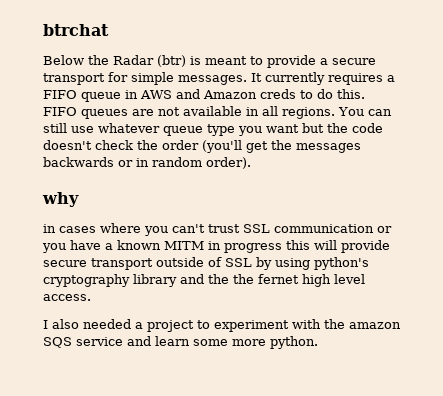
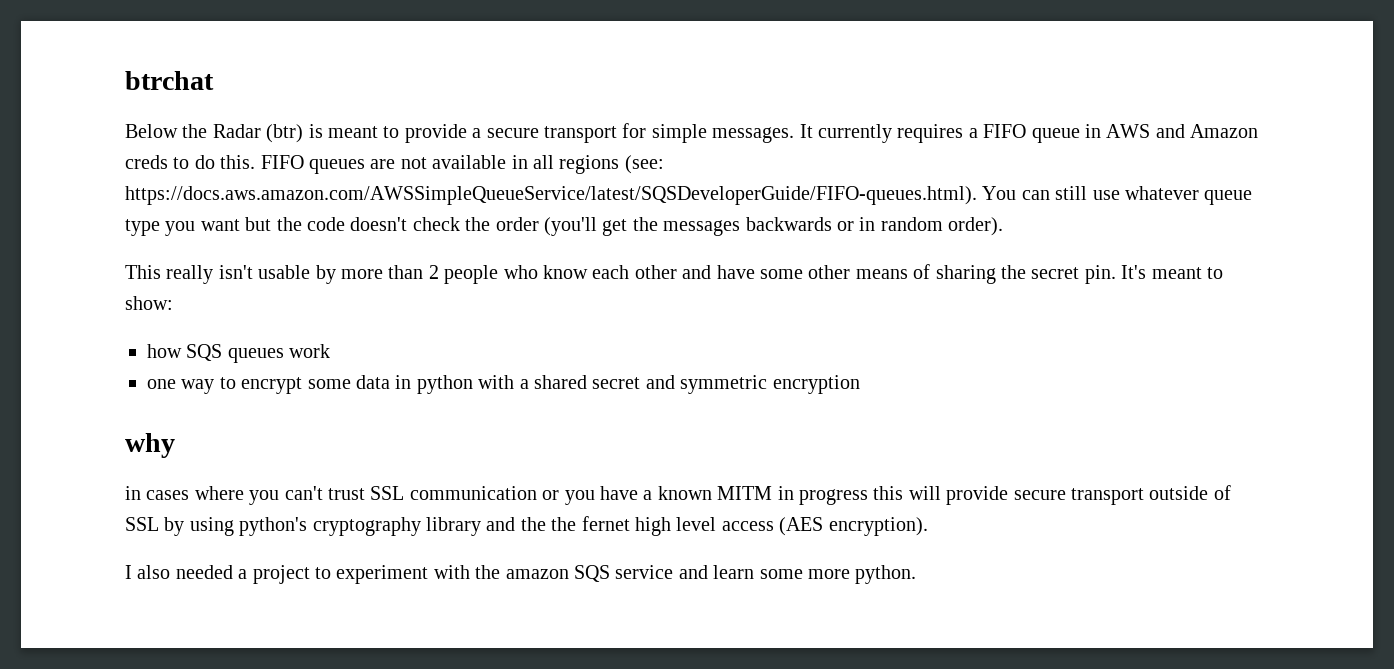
[282,107,335,119] regions. -> [559,155,664,174] [125,186,977,205] regions (see: https://docs.aws.amazon.com/AWSSimpleQueueService/latest/SQSDeveloperGuide/FIFO-queues.html).
(251, 163) none -> [125,264,1223,284] [125,296,173,310] [147,344,331,363] [147,375,860,394] // This really isn't usable by more than 2 people who know each other and have some other means of sharing the secret pin. It's meant to show: // how SQS queues work // one way to encrypt some data in python with a shared secret and symmetric encryption
[43,294,91,301] access. -> [721,517,928,536] access (AES encryption).

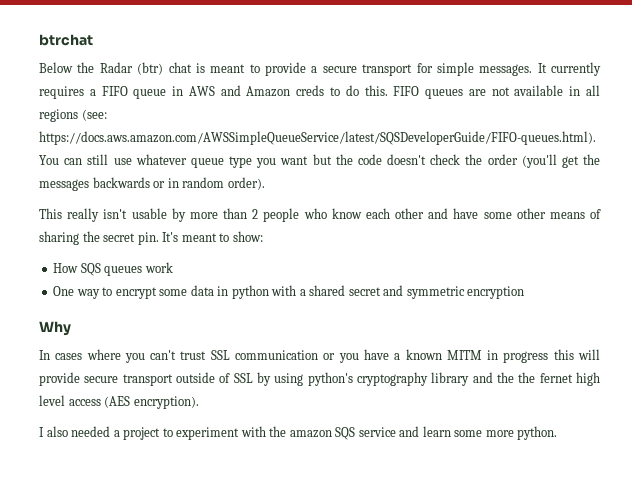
(304, 133) none -> [168,62,192,73] chat
[147,344,182,358] how -> [53,263,79,273] How
[147,379,176,389] one -> [53,286,75,296] One
[125,433,175,458] [125,486,141,500] why // in -> [39,321,71,336] [39,350,50,360] Why // In

